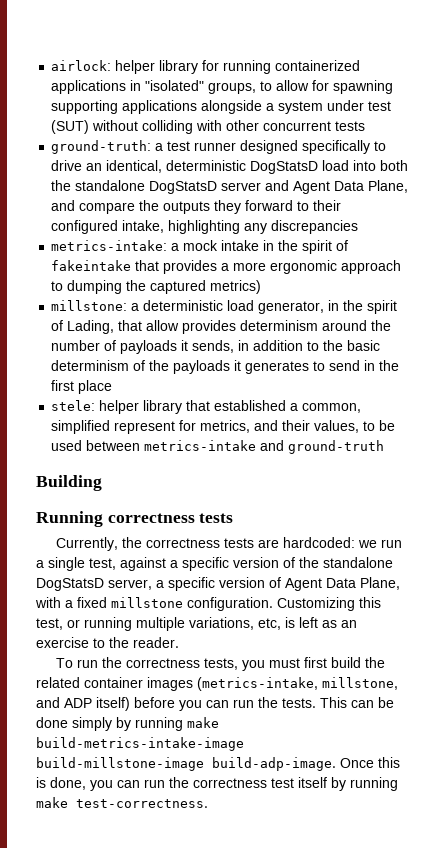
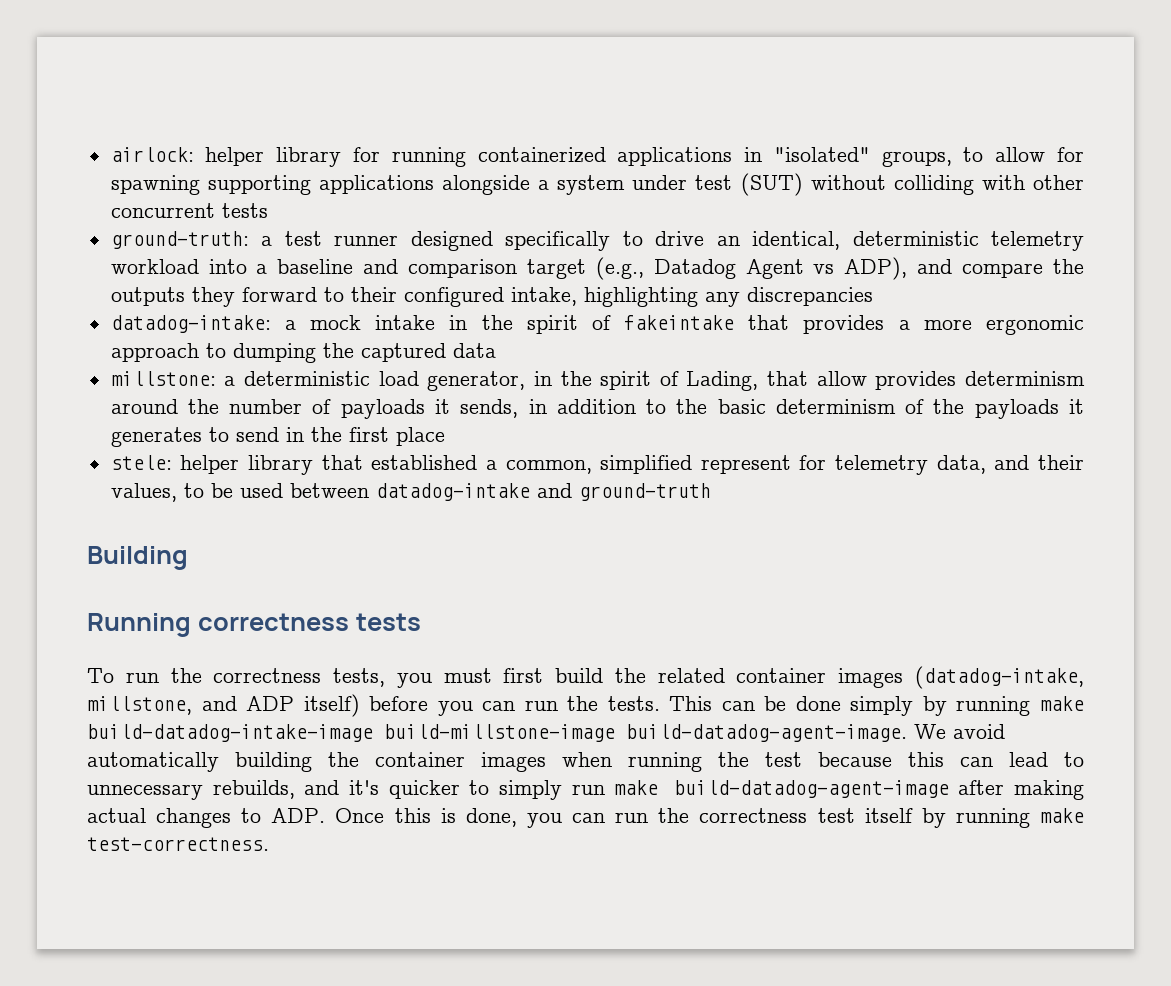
[250,160,409,174] [51,180,409,194] DogStatsD load into both the standalone DogStatsD server and Agent Data Plane, -> [991,231,1084,251] [110,257,908,280] telemetry workload into a baseline and comparison target (e.g., Datadog Agent vs ADP),
[51,240,168,251] metrics-intake: -> [110,315,271,333] datadog-intake:
[210,280,262,294] metrics) -> [452,343,496,358] data
[200,420,251,433] metrics, -> [835,455,986,475] telemetry data,
[144,440,257,451] metrics-intake -> [375,483,530,501] datadog-intake
[56,537,403,551] [36,557,393,571] [36,577,400,591] [35,597,381,611] [36,617,357,631] [36,637,179,648] // Currently, the correctness tests are hardcoded: we run a single test, against a specific version of the standalone DogStatsD server, a specific version of Agent Data Plane, with a fixed millstone configuration. Customizing this test, or running multiple variations, etc, is left as an exercise to the reader. -> (421, 622) none
[197,677,318,691] (metrics-intake, -> [914,666,1084,689] (datadog-intake,
[36,737,244,751] [36,757,336,771] build-metrics-intake-image build-millstone-image build-adp-image. -> [87,724,1005,742] [87,752,1084,772] [87,780,1084,800] [87,808,326,828] build-datadog-intake-image build-millstone-image build-datadog-agent-image. We avoid automatically building the container images when running the test because this can lead to unnecessary rebuilds, and it's quicker to simply run make build-datadog-agent-image after making actual changes to ADP.

